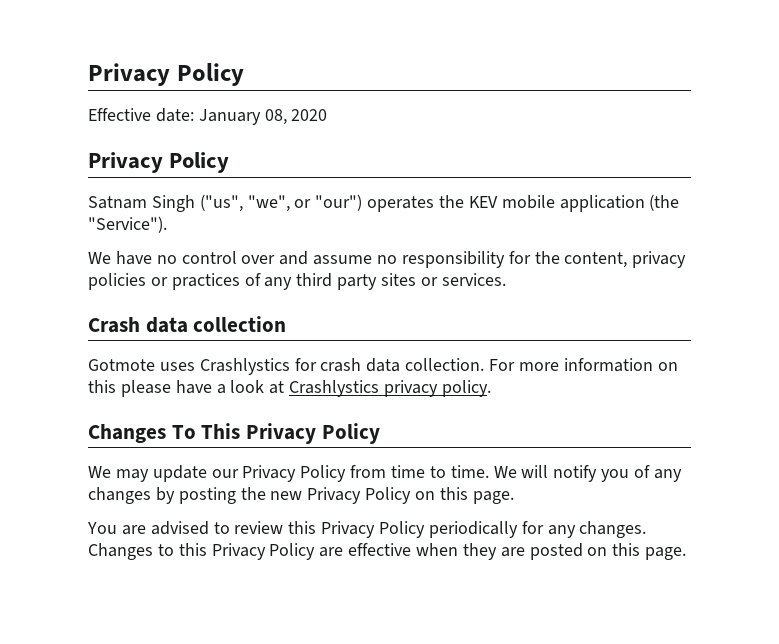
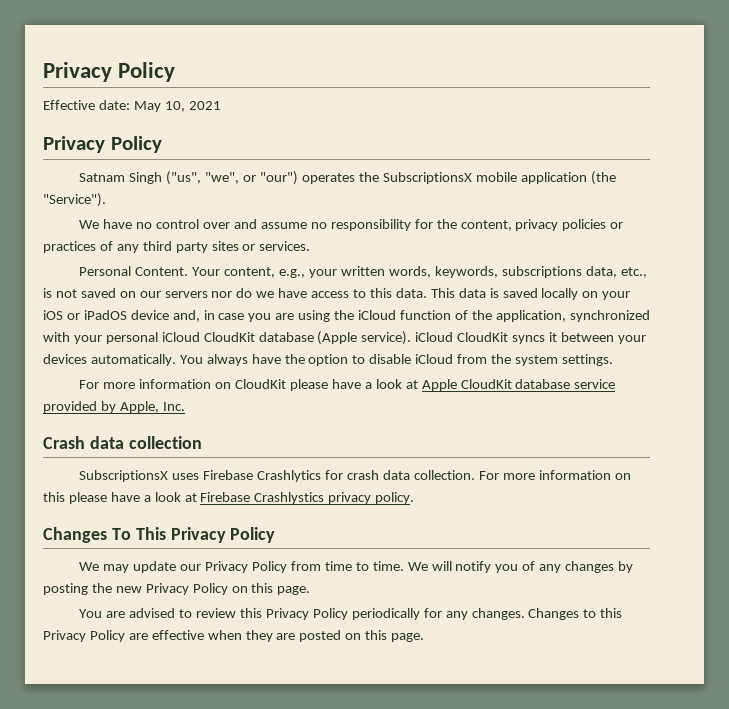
[198,109,328,125] January 08, 2020 -> [133,101,221,112] May 10, 2021
[468,196,498,208] KEV -> [382,172,472,184] SubscriptionsX
(506, 279) none -> [79,266,647,278] [43,288,631,300] [43,310,650,322] [43,331,646,345] [43,354,613,366] [79,379,616,391] [43,401,185,413] // Personal Content. Your content, e.g., your written words, keywords, subscriptions data, etc., is not saved on our servers nor do we have access to this data. This data is saved locally on your iOS or iPadOS device and, in case you are using the iCloud function of the application, synchronized with your personal iCloud CloudKit database (Apple service). iCloud CloudKit syncs it between your devices automatically. You always have the option to disable iCloud from the system settings. // For more information on CloudKit please have a look at Apple CloudKit database service provided by Apple, Inc.
[88,358,290,375] Gotmote uses Crashlystics -> [79,470,322,482] SubscriptionsX uses Firebase Crashlytics
(285, 387) none -> [200,492,251,502] Firebase

